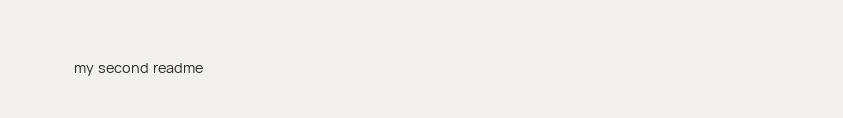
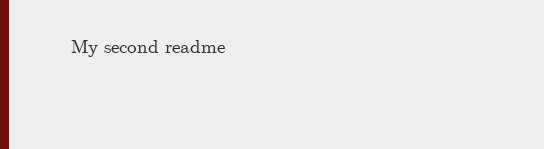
[74,65,94,76] my -> [71,39,98,57] My

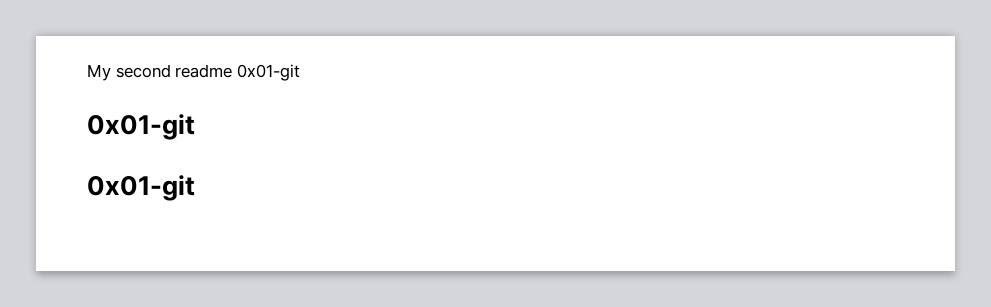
(225, 46) none -> [236,64,300,81] [87,114,195,140] [87,175,195,201] 0x01-git // 0x01-git // 0x01-git

